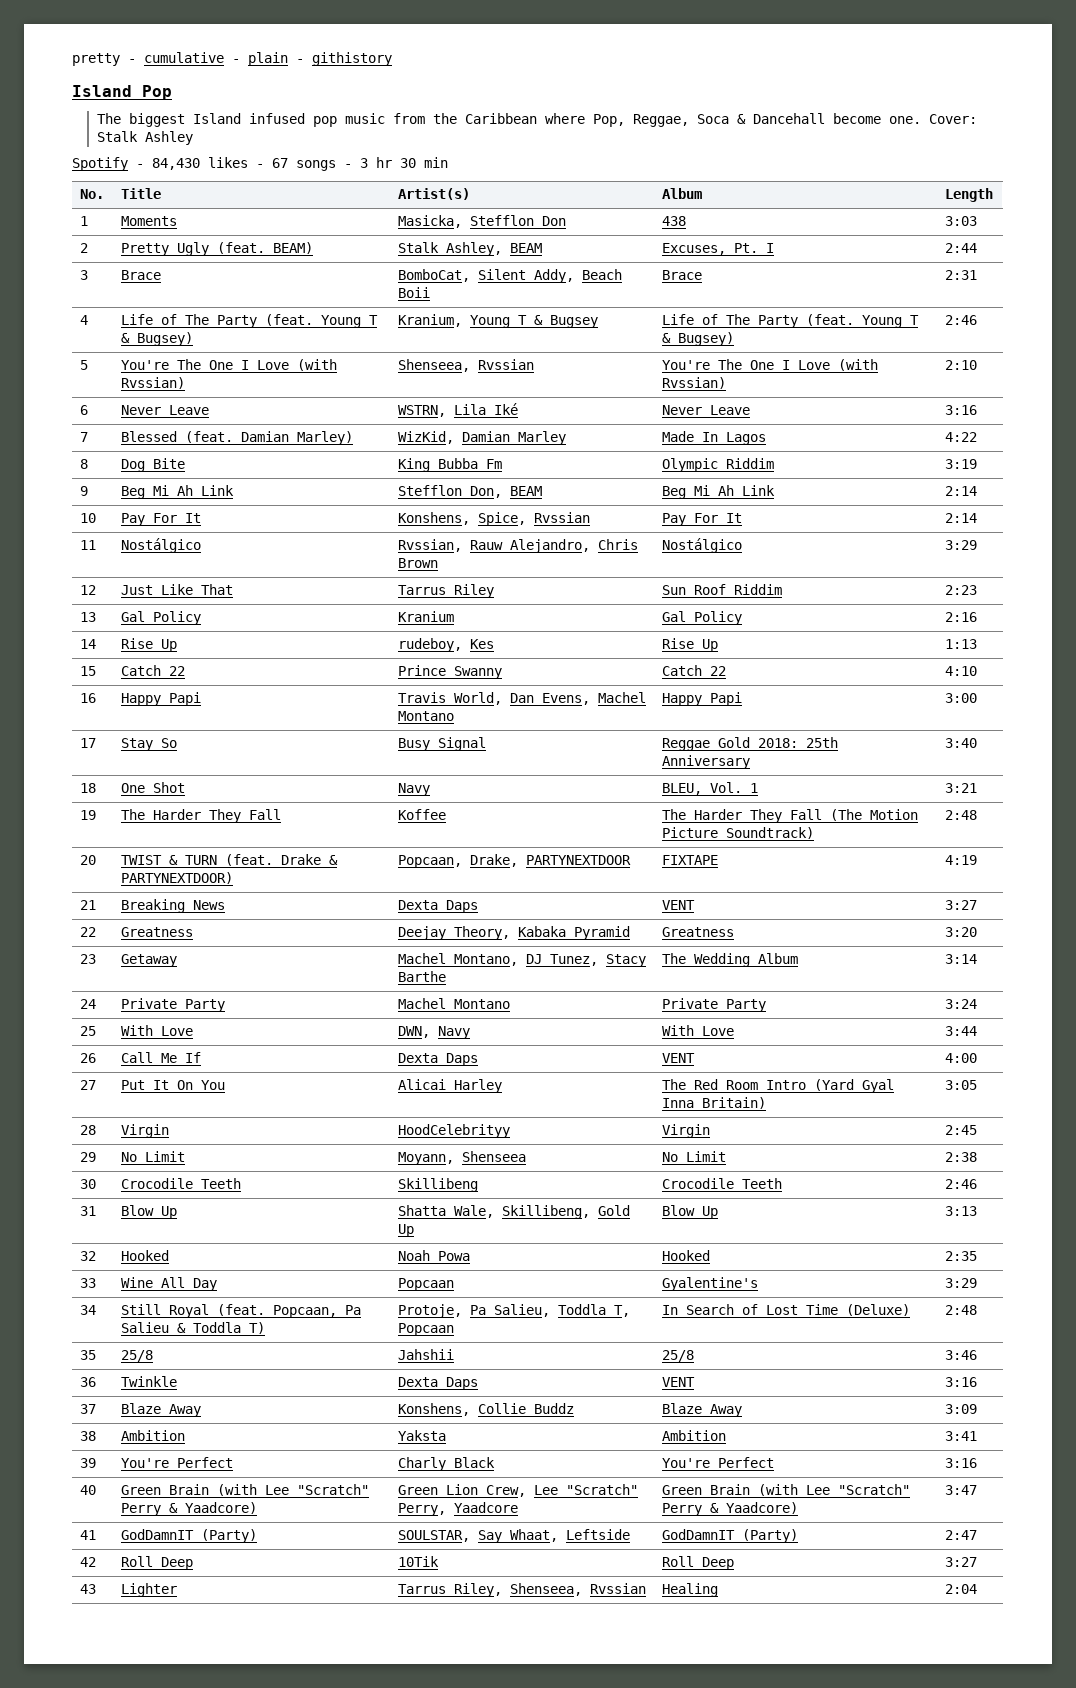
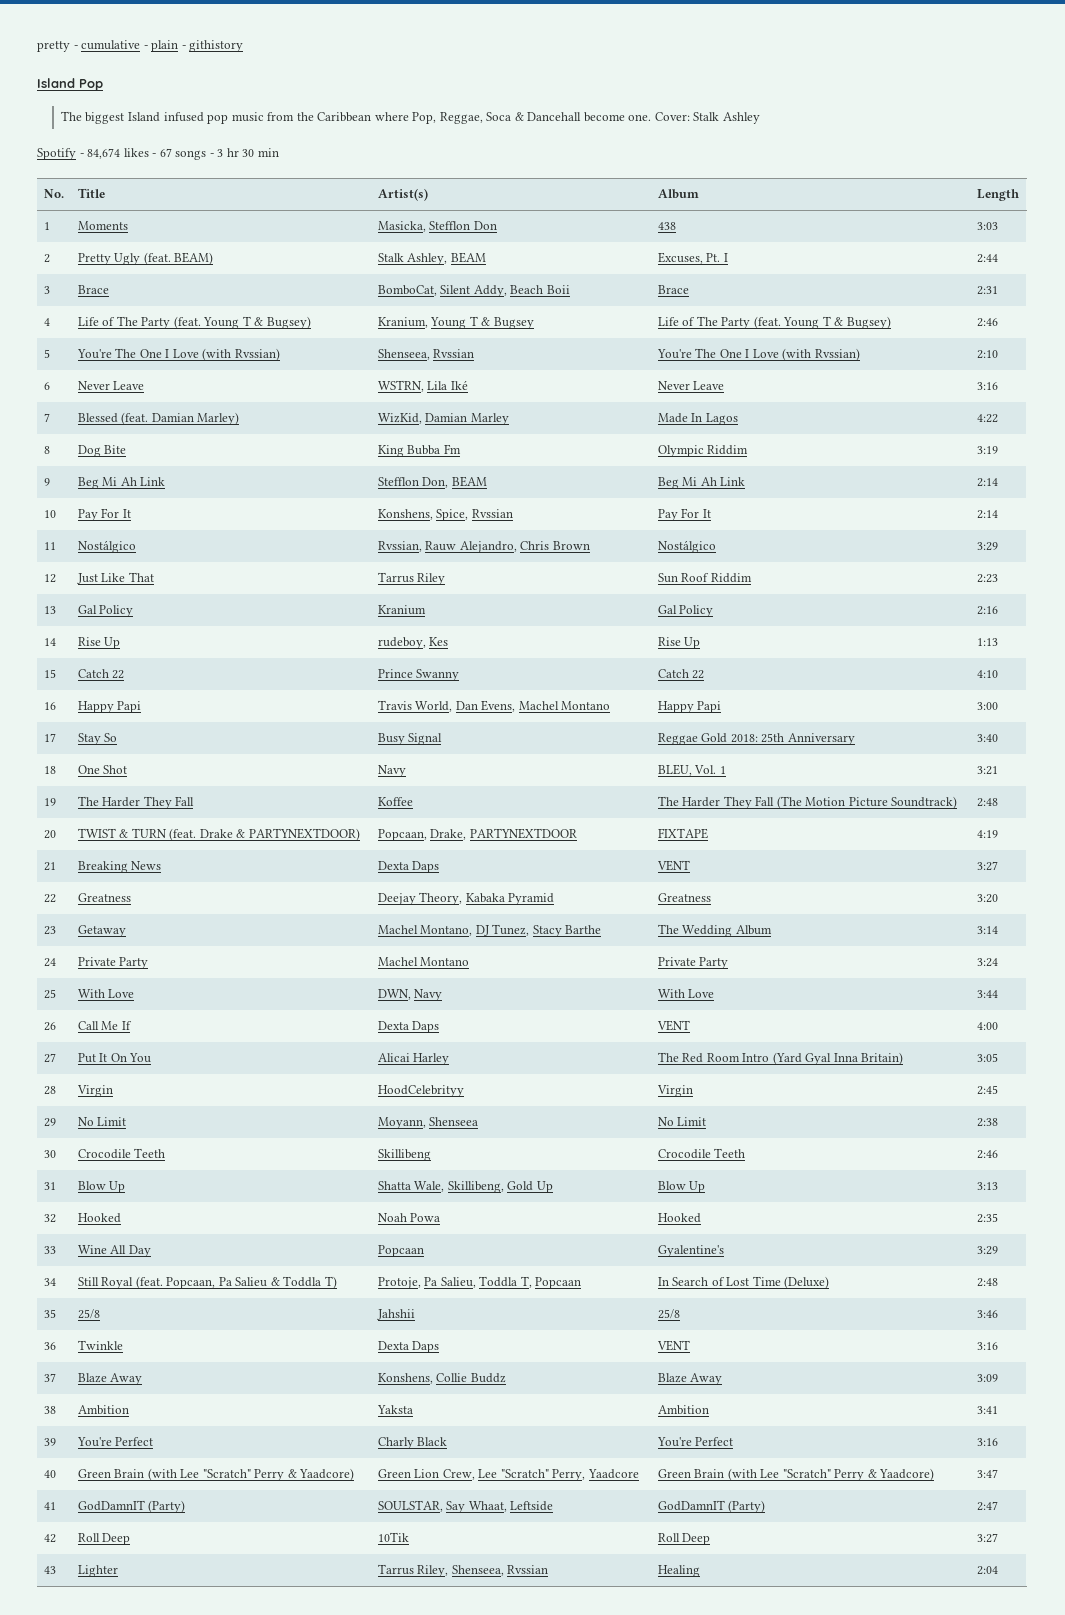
[152,158,200,170] 84,430 -> [87,148,121,159] 84,674

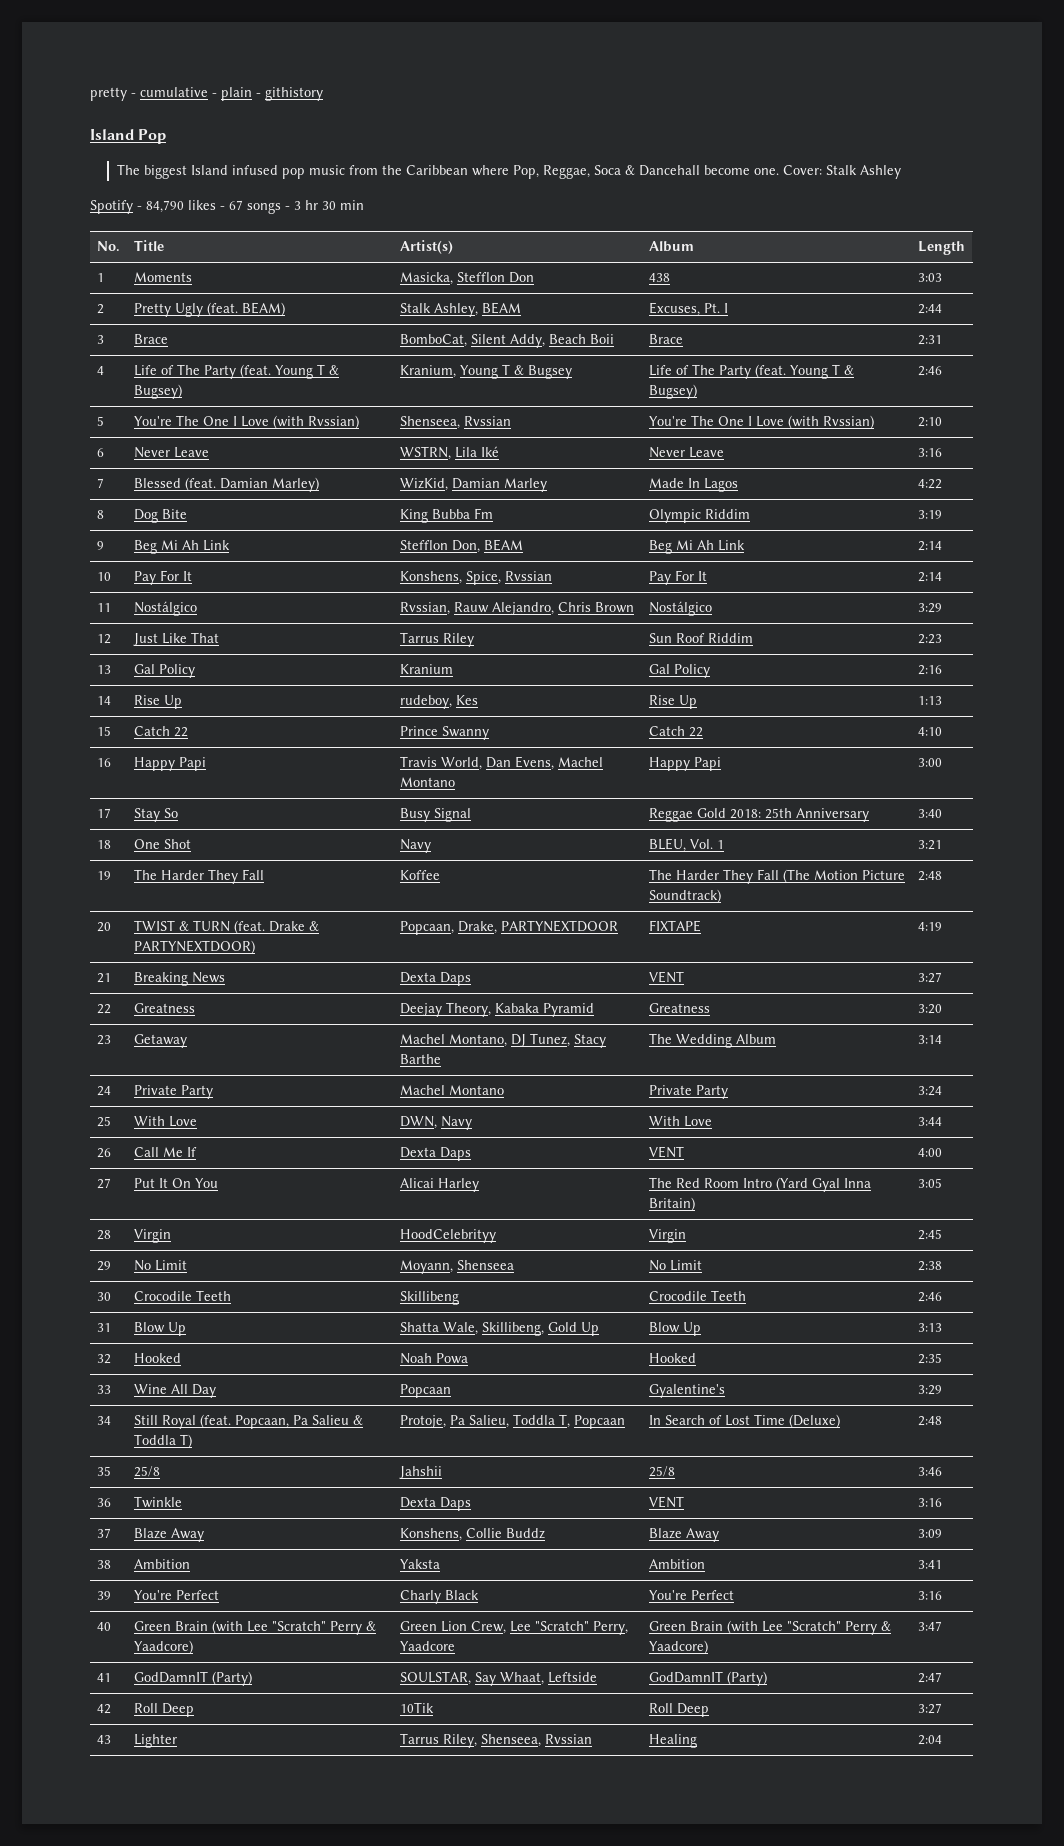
[87,148,121,159] 84,674 -> [146,200,184,213] 84,790

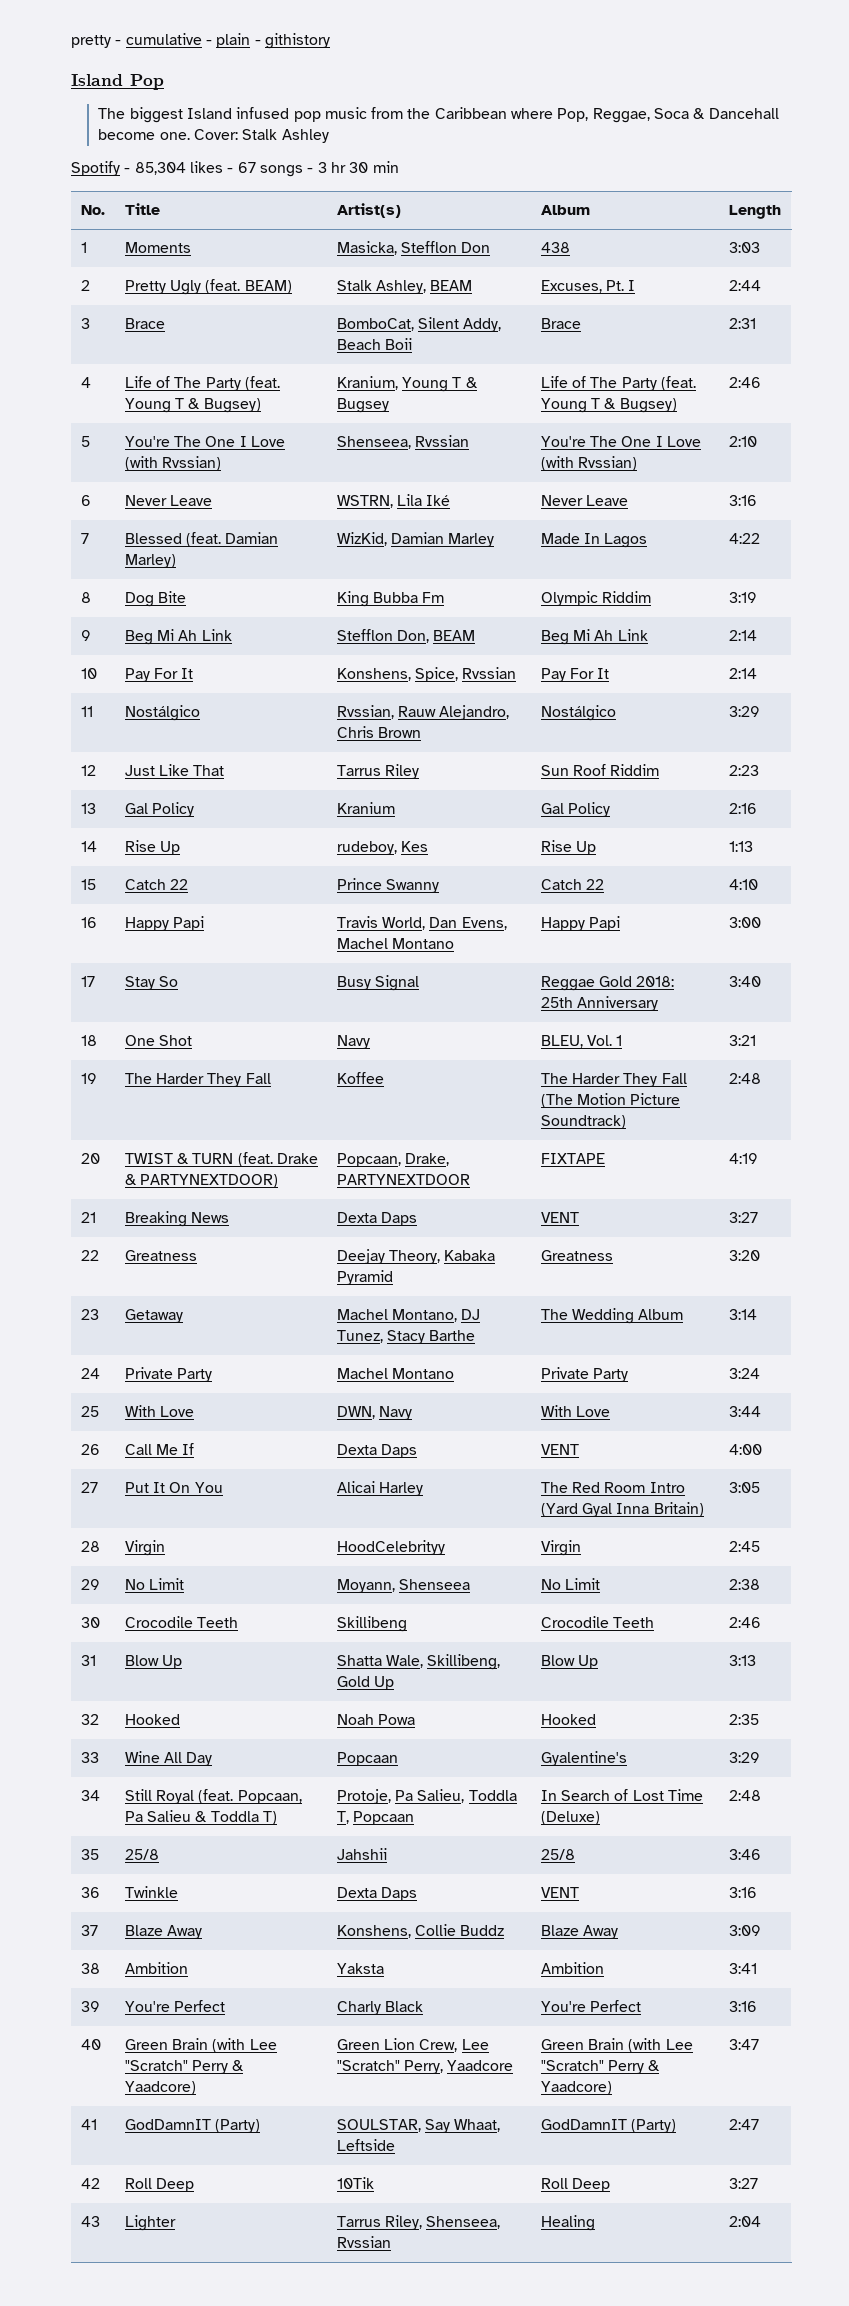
[146,200,184,213] 84,790 -> [134,162,186,175] 85,304

